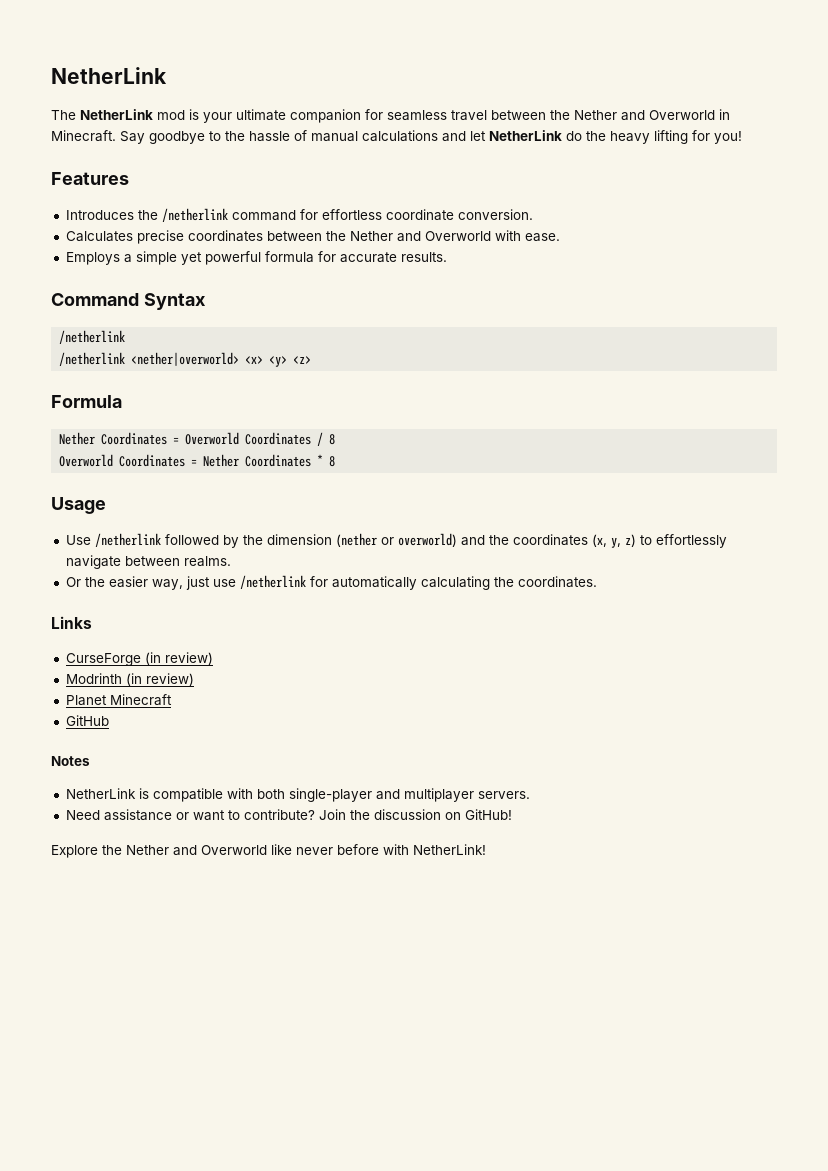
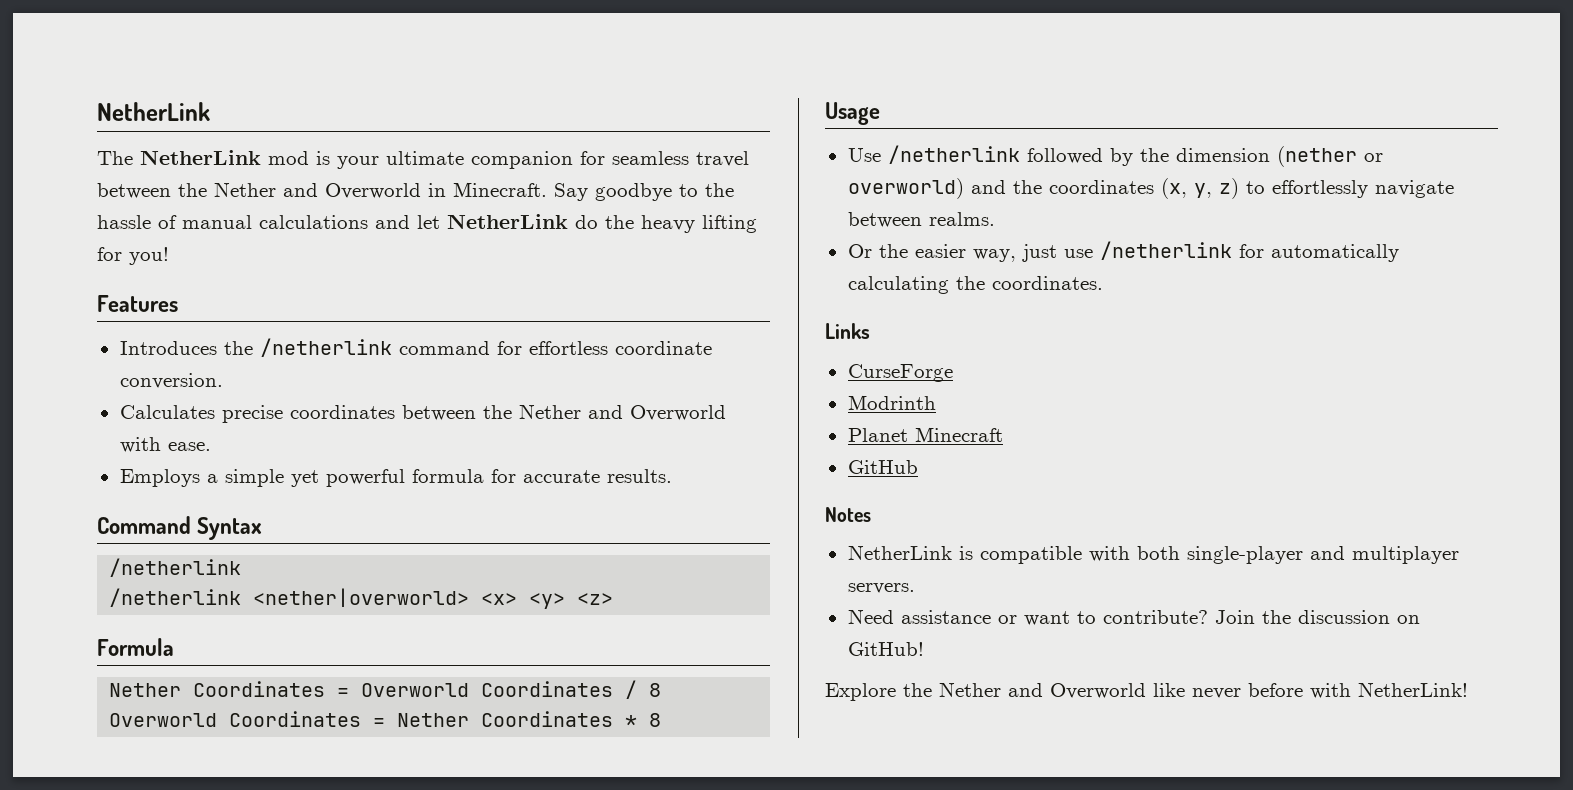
[144,652,213,665] (in review) -> (953, 373) none
[125,673,194,686] (in review) -> (936, 402) none

